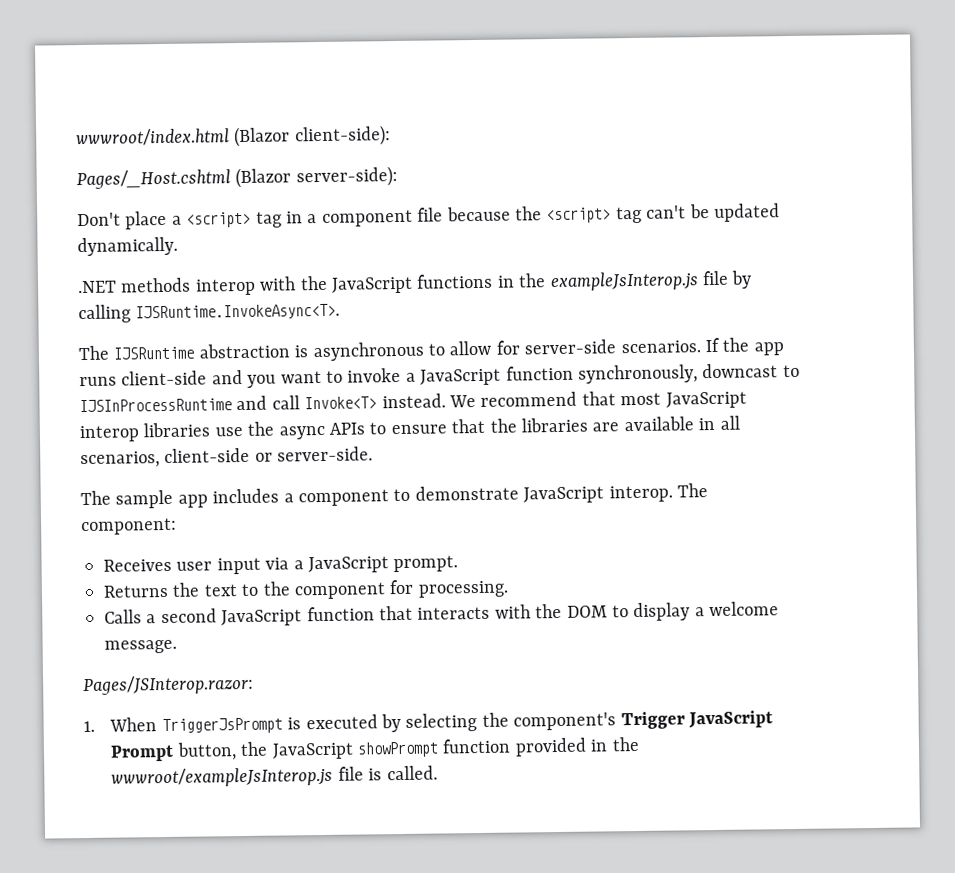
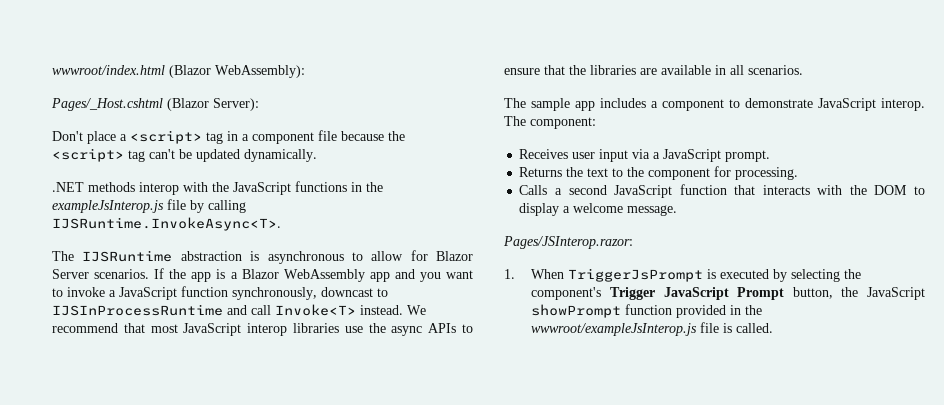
[294,125,391,147] client-side): -> [215,65,305,78] WebAssembly):
[295,165,398,188] server-side): -> [213,98,259,111] Server):
[524,339,617,355] server-side -> [436,251,473,261] [52,269,89,279] Blazor Server
[79,370,208,387] runs client-side -> [216,269,390,282] is a Blazor WebAssembly app
[80,446,374,469] scenarios, client-side or server-side. -> [748,65,803,75] scenarios.

